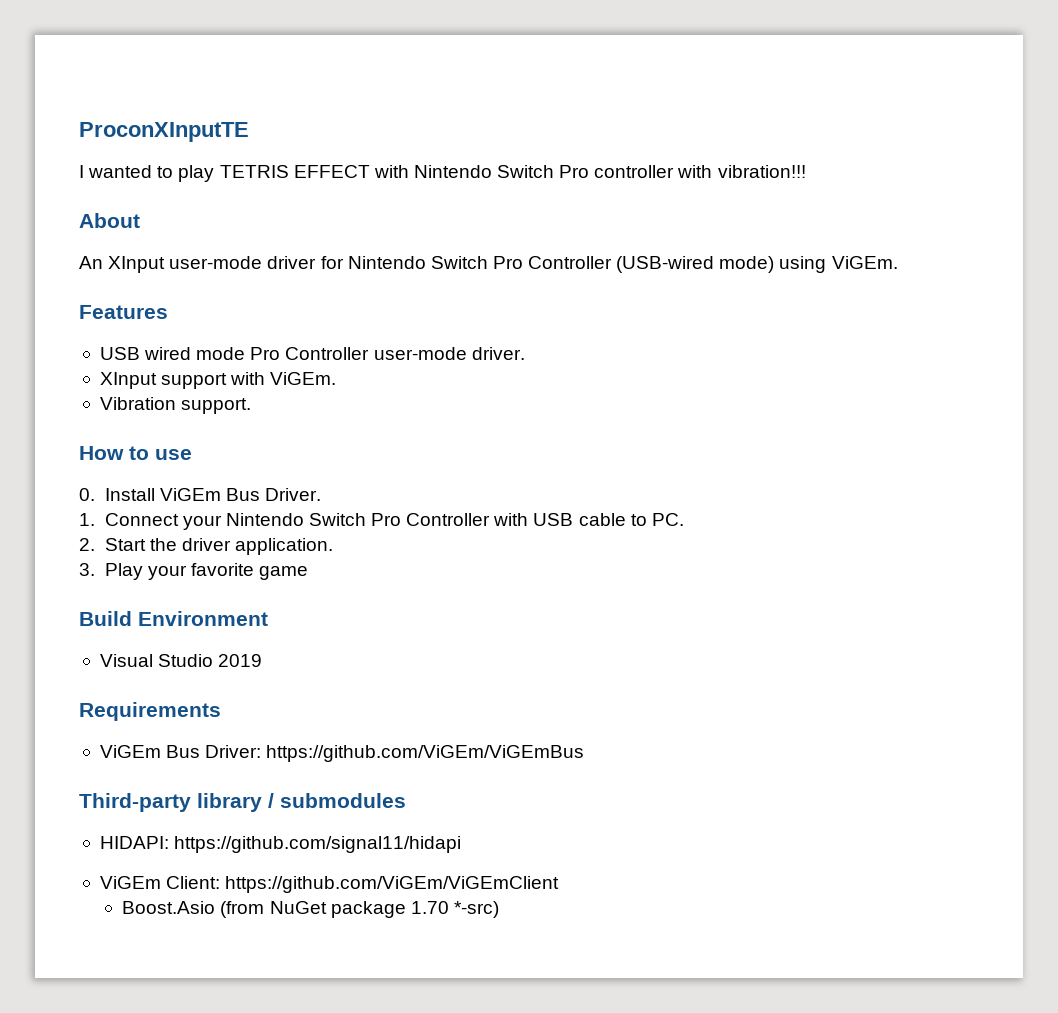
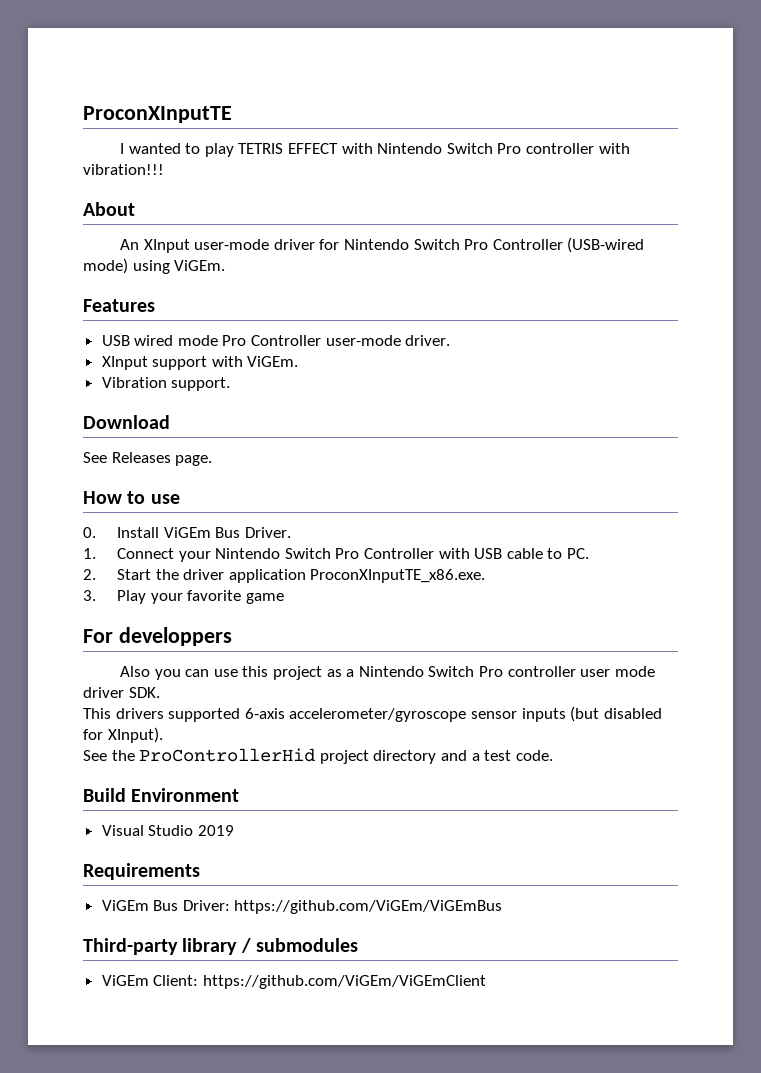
(252, 406) none -> [83,415,170,429] [83,452,213,466] // Download // See Releases page.
[234,538,333,555] application. -> [228,569,486,583] application ProconXInputTE_x86.exe.
(308, 573) none -> [83,627,232,646] [120,666,655,680] [83,687,160,698] [83,706,662,722] [83,727,163,743] [83,748,553,764] // For developpers // Also you can use this project as a Nintendo Switch Pro controller user mode driver SDK. // This drivers supported 6-axis accelerometer/gyroscope sensor inputs (but disabled for XInput). // See the ProControllerHid project directory and a test code.
[99,836,462,853] // HIDAPI: https://github.com/signal11/hidapi -> (359, 945) none
[122,901,499,918] // Boost.Asio (from NuGet package 1.70 *-src) -> (486, 982) none

